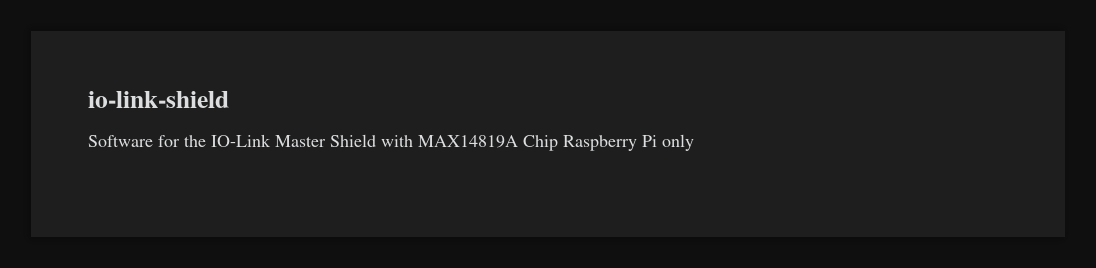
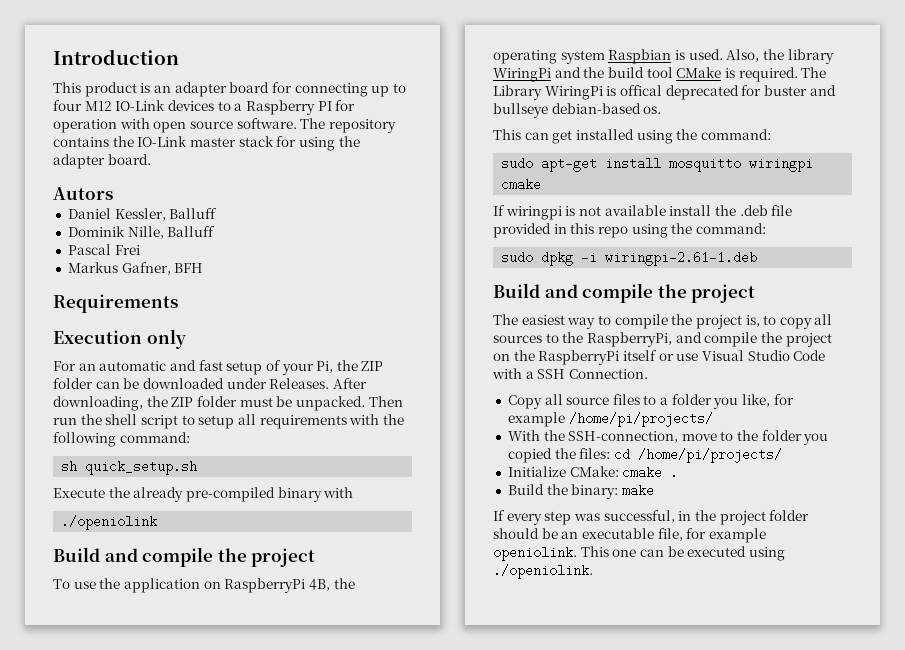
[88,91,229,108] [88,134,694,151] io-link-shield // Software for the IO-Link Master Shield with MAX14819A Chip Raspberry Pi only -> [53,49,179,65] [53,82,406,97] [53,100,356,115] [53,118,396,133] [53,136,360,151] [53,154,151,169] [53,187,113,200] [67,208,218,221] [67,226,216,239] [67,244,140,255] [67,262,204,275] [53,294,178,313] [53,329,186,349] [53,360,384,375] [53,378,367,389] [53,396,403,411] [53,414,404,429] [53,432,190,447] [61,460,198,475] [53,487,354,502] [61,515,158,530] [53,547,316,567] [53,578,355,593] [493,49,834,64] [493,67,827,82] [493,85,836,100] [493,103,662,118] [493,129,771,144] [501,157,814,172] [501,178,542,191] [493,205,793,220] [493,223,766,238] [501,251,758,266] [493,283,756,303] [493,314,833,329] [493,332,832,347] [493,350,826,365] [492,368,648,379] [507,394,794,409] [507,412,713,427] [507,430,829,445] [507,448,782,463] [507,466,679,479] [507,484,654,499] [493,510,810,525] [493,528,766,543] [493,546,785,561] [493,564,593,579] Introduction // This product is an adapter board for connecting up to four M12 IO-Link devices to a Raspberry PI for operation with open source software. The repository contains the IO-Link master stack for using the adapter board. // Autors // Daniel Kessler, Balluff // Dominik Nille, Balluff // Pascal Frei // Markus Gafner, BFH // Requirements // Execution only // For an automatic and fast setup of your Pi, the ZIP folder can be downloaded under Releases. After downloading, the ZIP folder must be unpacked. Then run the shell script to setup all requirements with the following command: // sh quick_setup.sh // Execute the already pre-compiled binary with // ./openiolink // Build and compile the project // To use the application on RaspberryPi 4B, the operating system Raspbian is used. Also, the library WiringPi and the build tool CMake is required. The Library WiringPi is offical deprecated for buster and bullseye debian-based os. // This can get installed using the command: // sudo apt-get install mosquitto wiringpi cmake // If wiringpi is not available install the .deb file provided in this repo using the command: // sudo dpkg -i wiringpi-2.61-1.deb // Build and compile the project // The easiest way to compile the project is, to copy all sources to the RaspberryPi, and compile the project on the RaspberryPi itself or use Visual Studio Code with a SSH Connection. // Copy all source files to a folder you like, for example /home/pi/projects/ // With the SSH-connection, move to the folder you copied the files: cd /home/pi/projects/ // Initialize CMake: cmake . // Build the binary: make // If every step was successful, in the project folder should be an executable file, for example openiolink. This one can be executed using ./openiolink.

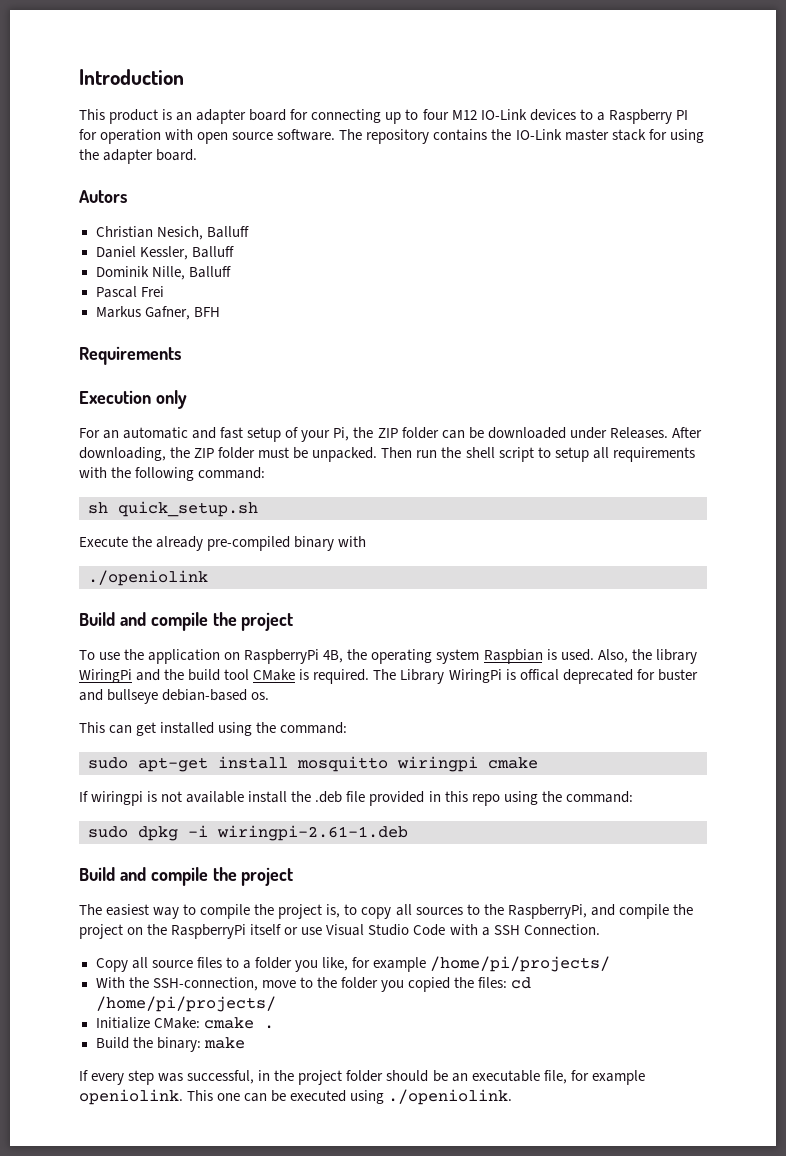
(113, 193) none -> [95,226,249,240] // Christian Nesich, Balluff

